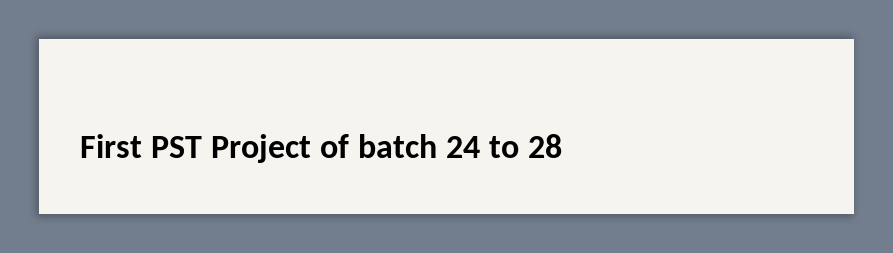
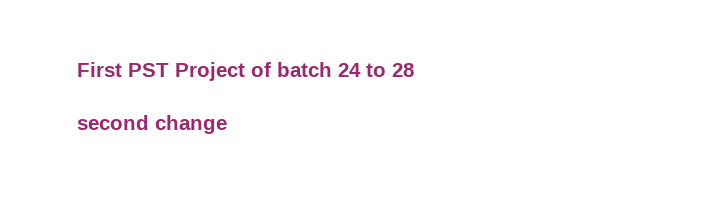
(563, 146) none -> [77,115,227,134] // second change

